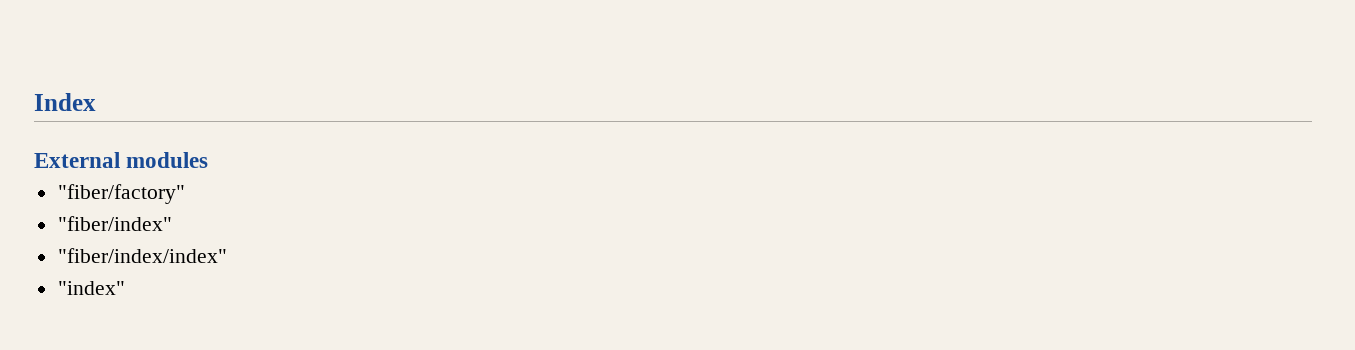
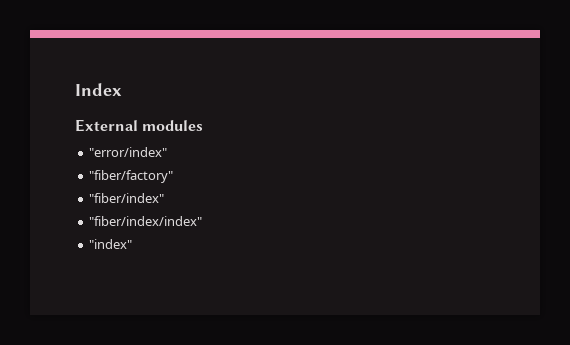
(209, 160) none -> [89,147,168,157] // "error/index"

